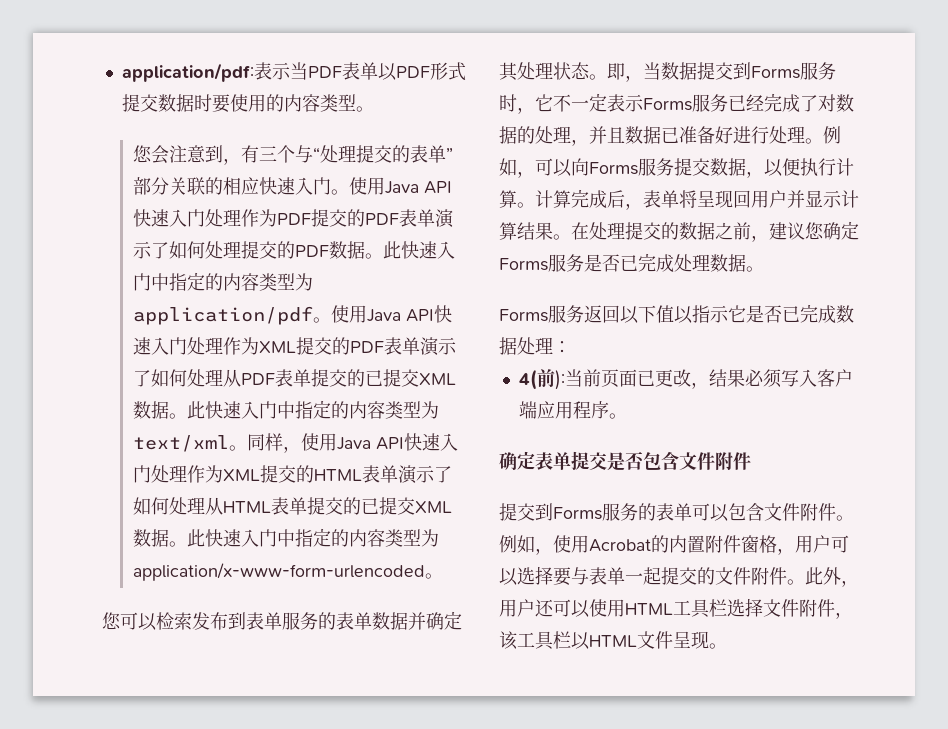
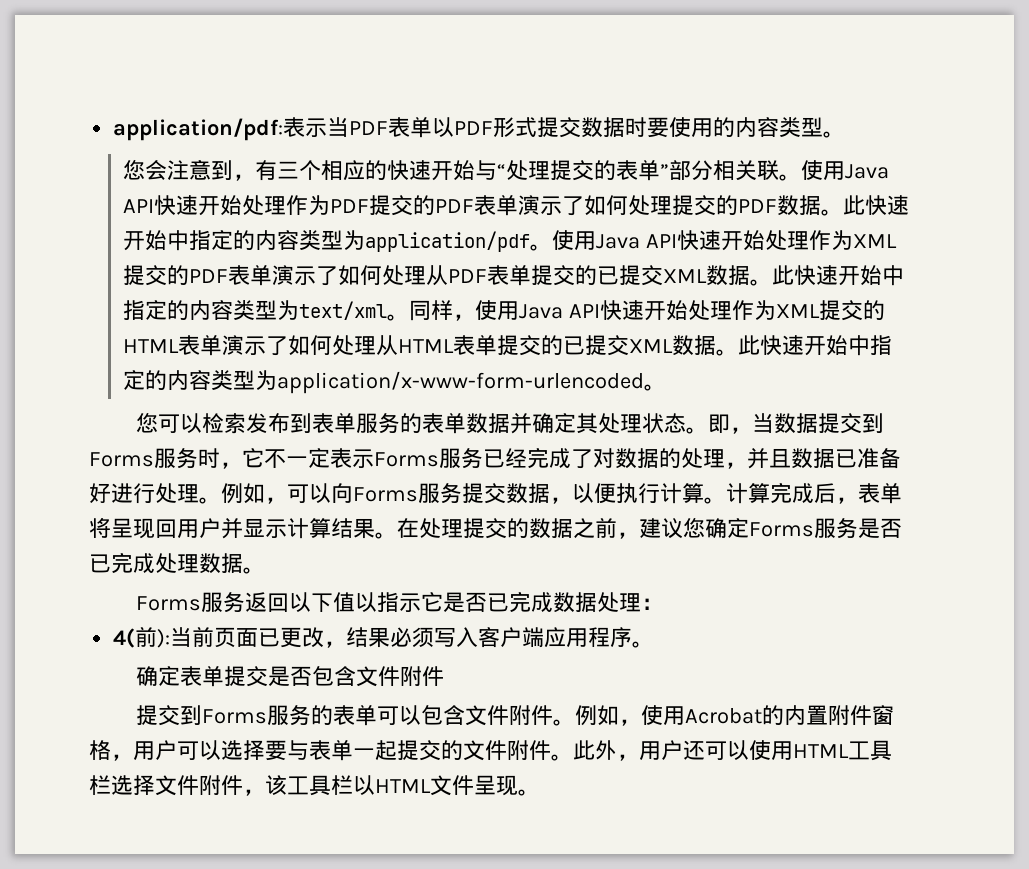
(295, 154) none -> [320,160,475,181] 相应的快速开始
[168,177,452,195] [132,209,205,227] 关联的相应快速入门。使用Java API快速入门 -> [712,160,889,181] [122,195,242,216] 相关联。使用Java API快速开始
[436,241,455,259] [132,273,151,291] 入门 -> [122,230,167,251] 开始
[150,337,187,355] 入门 -> [720,230,765,251] 开始
[240,401,277,419] 入门 -> [837,265,882,286] 开始
[439,433,458,451] [132,465,151,483] 入门 -> [643,300,688,321] 开始
[240,529,277,547] 入门 -> [803,335,848,356] 开始

